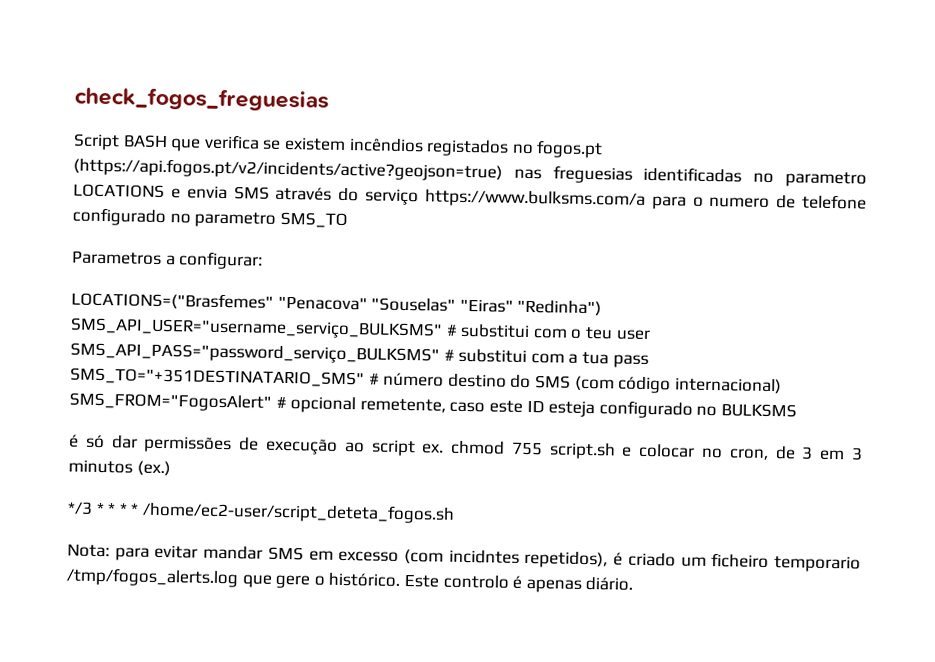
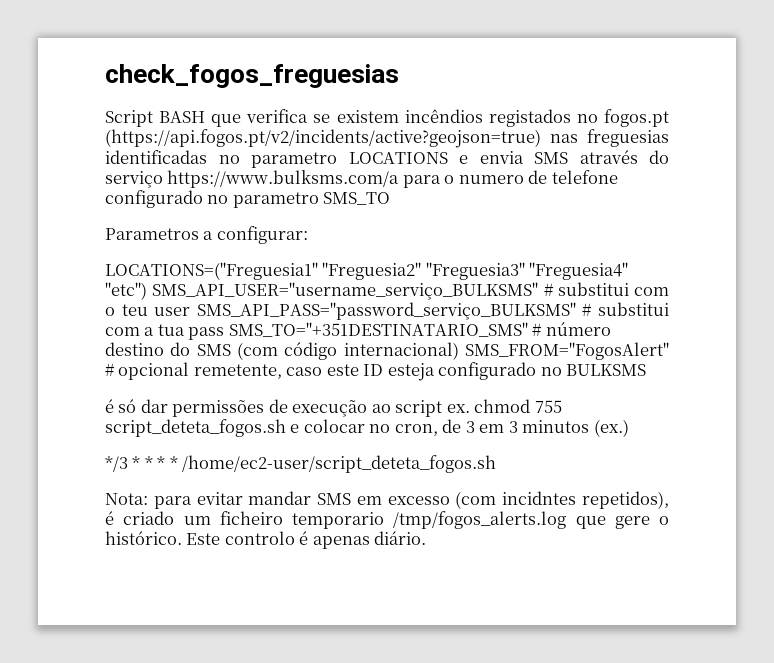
[71,291,603,317] LOCATIONS=("Brasfemes" "Penacova" "Souselas" "Eiras" "Redinha") -> [105,262,629,280] [105,282,147,300] LOCATIONS=("Freguesia1" "Freguesia2" "Freguesia3" "Freguesia4" "etc")
[548,442,616,460] script.sh -> [105,419,286,437] script_deteta_fogos.sh

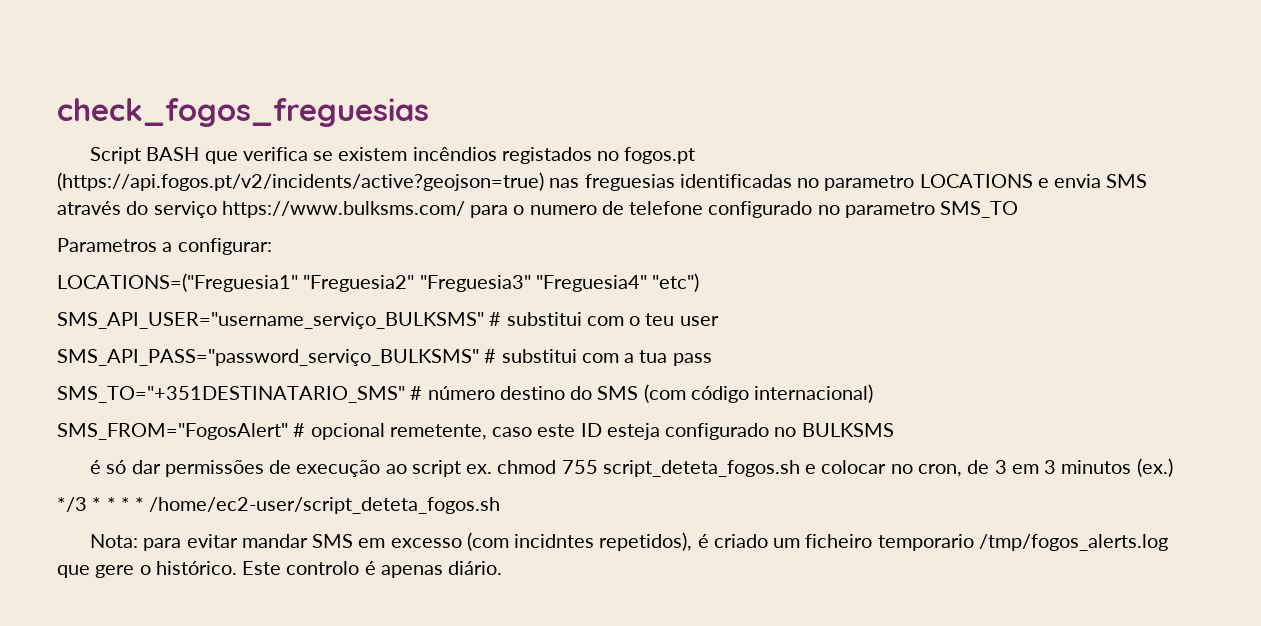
[167,170,400,188] https://www.bulksms.com/a -> [221,201,465,218] https://www.bulksms.com/
(147, 291) none -> (700, 282) //
(191, 311) none -> (719, 321) //
(225, 333) none -> (712, 359) //
(459, 351) none -> (874, 393) //

